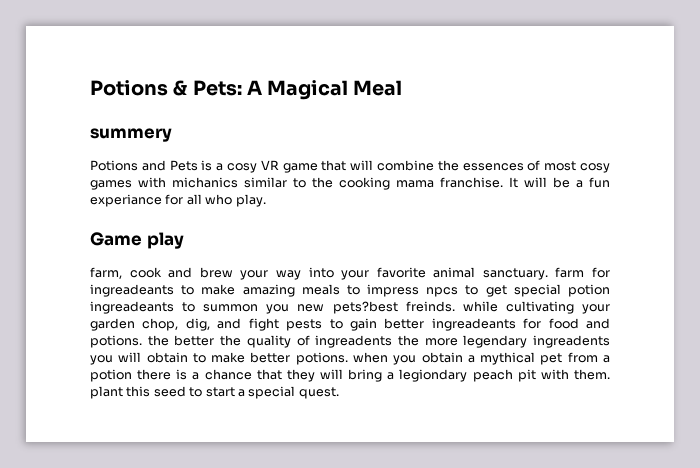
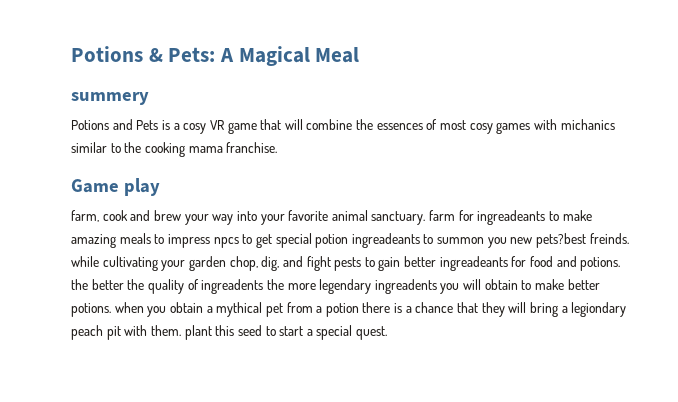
[509,177,610,188] [90,194,266,207] It will be a fun experiance for all who play. -> (278, 147) none

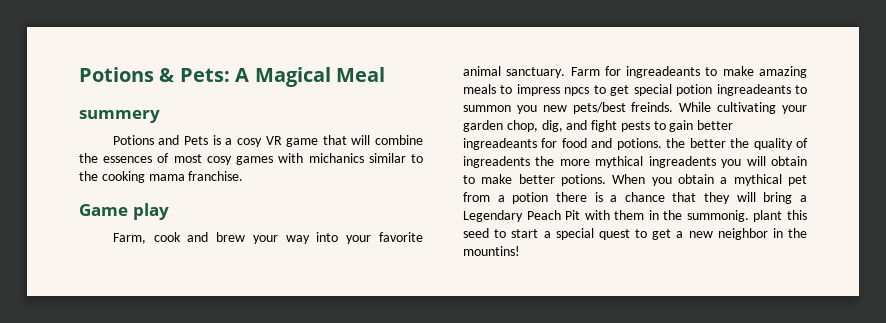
[71,210,99,222] farm, -> [112,233,146,244] Farm,
[429,210,456,221] farm -> [570,67,600,76] Farm
[536,233,629,248] [71,256,99,267] pets?best freinds. while -> [572,102,712,114] pets/best freinds. While
[319,279,372,294] legendary -> [595,156,644,168] mythical
[114,302,144,313] when -> [612,174,646,184] When
[571,302,627,317] [71,325,181,340] legiondary peach pit with them. -> [463,210,749,222] Legendary Peach Pit with them in the summonig.
[356,326,388,340] quest. -> [598,228,807,240] [463,246,520,256] quest to get a new neighbor in the mountins!

